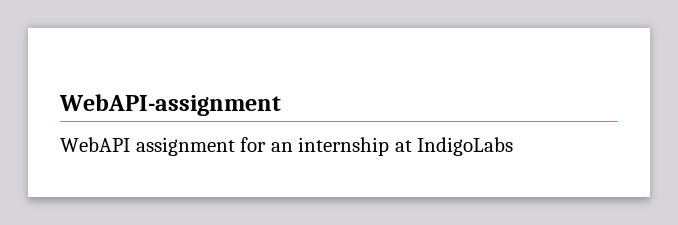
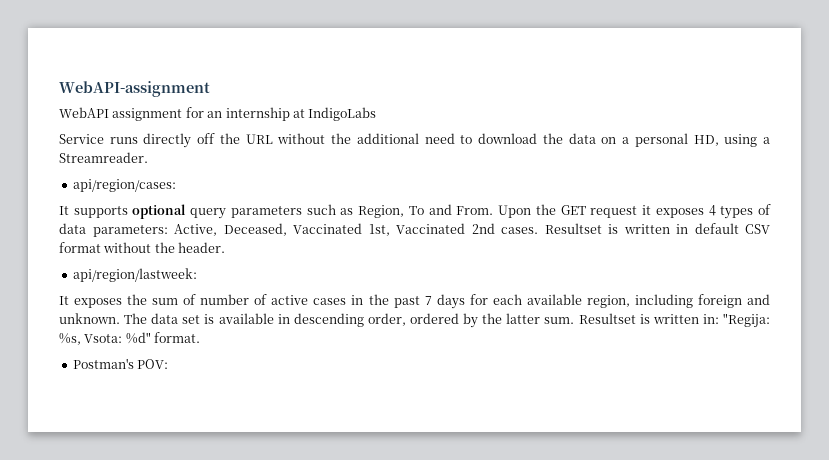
(514, 146) none -> [59,133,770,148] [59,152,148,163] [72,179,176,192] [59,204,771,219] [59,223,770,237] [59,242,226,253] [72,268,197,282] [59,294,770,309] [59,313,770,328] [59,332,201,345] [72,358,169,369] // Service runs directly off the URL without the additional need to download the data on a personal HD, using a Streamreader. // api/region/cases: // It supports optional query parameters such as Region, To and From. Upon the GET request it exposes 4 types of data parameters: Active, Deceased, Vaccinated 1st, Vaccinated 2nd cases. Resultset is written in default CSV format without the header. // api/region/lastweek: // It exposes the sum of number of active cases in the past 7 days for each available region, including foreign and unknown. The data set is available in descending order, ordered by the latter sum. Resultset is written in: "Regija: %s, Vsota: %d" format. // Postman's POV:

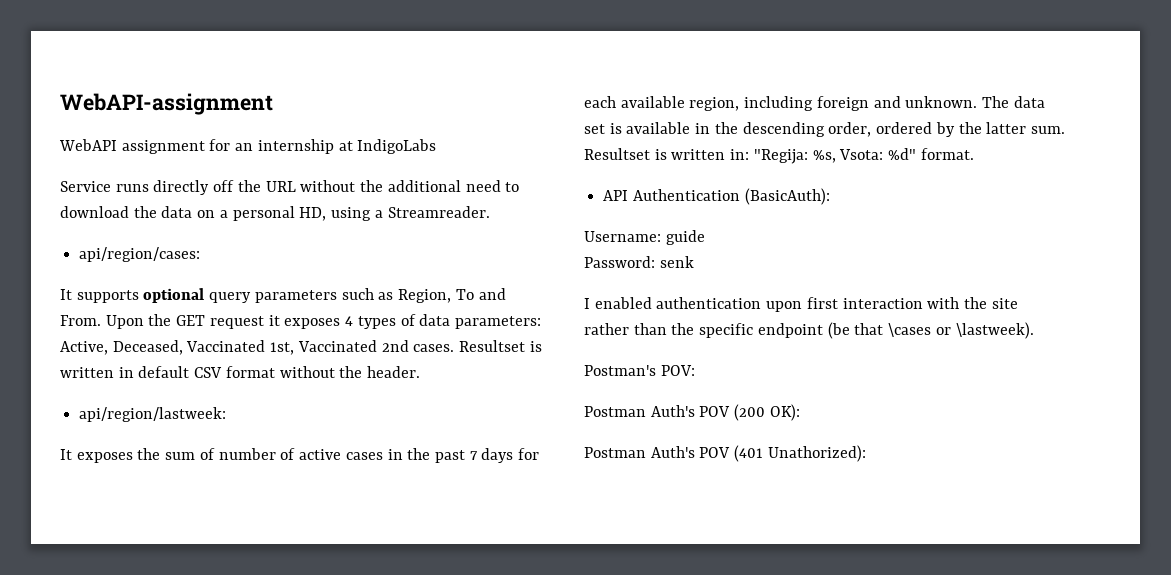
(290, 319) none -> [714,122,738,134] the
[72,358,169,369] Postman's POV: -> [603,188,830,205] [584,230,705,245] [584,256,694,268] [584,297,1018,312] [584,322,1034,339] [584,365,695,376] [584,404,800,421] [584,445,866,462] API Authentication (BasicAuth): // Username: guide // Password: senk // I enabled authentication upon first interaction with the site rather than the specific endpoint (be that \cases or \lastweek). // Postman's POV: // Postman Auth's POV (200 OK): // Postman Auth's POV (401 Unathorized):

